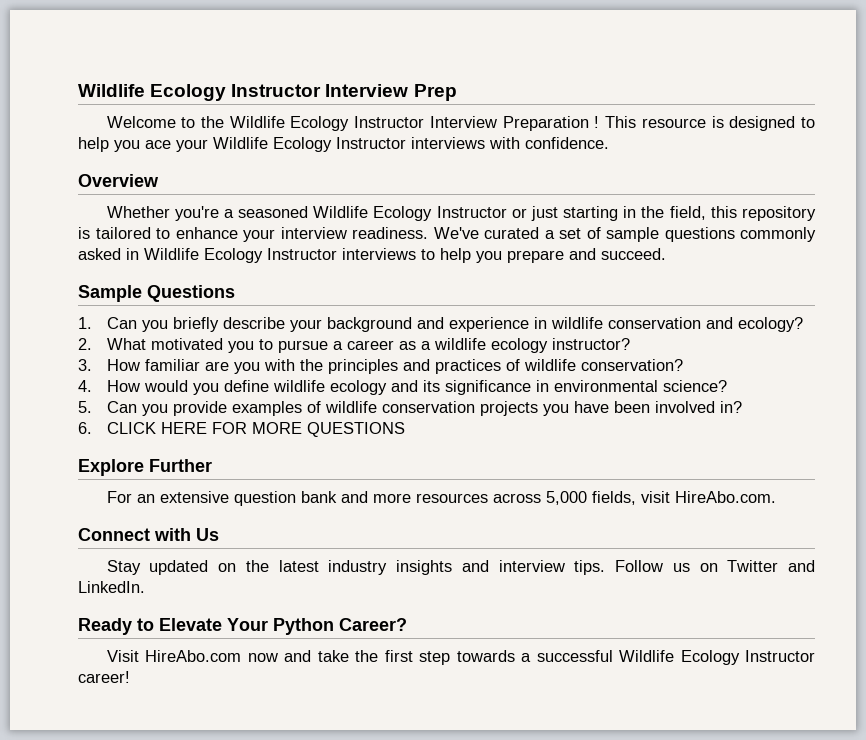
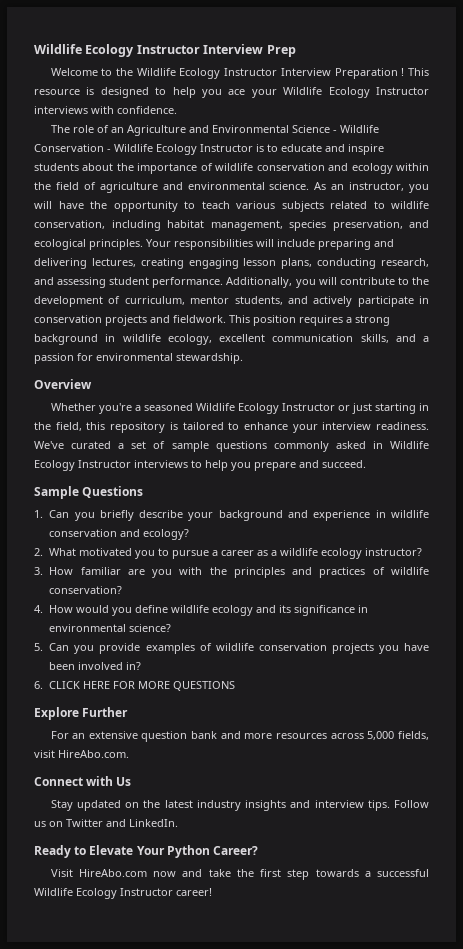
(609, 143) none -> [50,125,379,136] [34,144,384,155] [34,163,430,174] [34,182,429,193] [34,201,429,212] [34,220,429,231] [34,239,394,250] [34,258,429,269] [34,277,429,288] [34,296,429,307] [34,315,390,326] [34,334,429,345] [34,353,243,364] // The role of an Agriculture and Environmental Science - Wildlife Conservation - Wildlife Ecology Instructor is to educate and inspire students about the importance of wildlife conservation and ecology within the field of agriculture and environmental science. As an instructor, you will have the opportunity to teach various subjects related to wildlife conservation, including habitat management, species preservation, and ecological principles. Your responsibilities will include preparing and delivering lectures, creating engaging lesson plans, conducting research, and assessing student performance. Additionally, you will contribute to the development of curriculum, mentor students, and actively participate in conservation projects and fieldwork. This position requires a strong background in wildlife ecology, excellent communication skills, and a passion for environmental stewardship.

